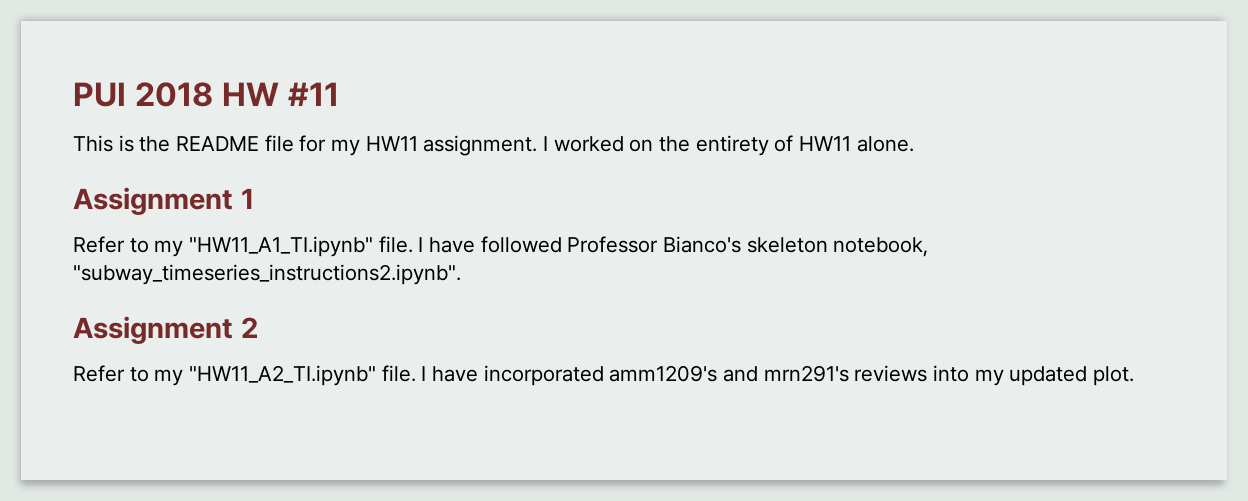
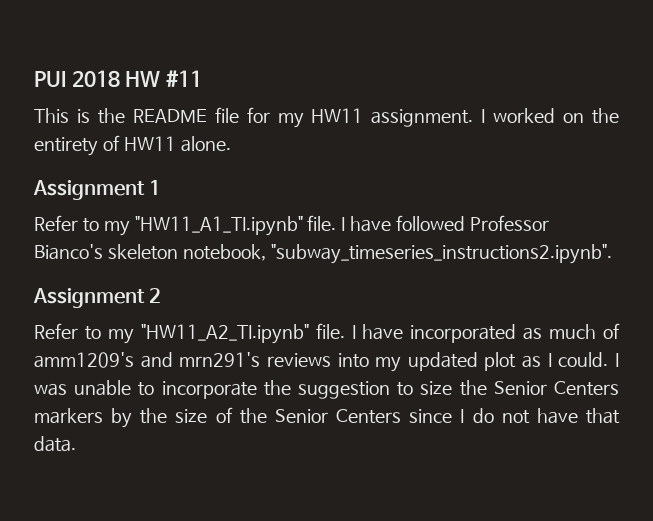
(604, 375) none -> [523,323,620,340] as much of
[1093,366,1135,386] plot. -> [484,352,619,371] [34,380,620,399] [34,407,620,428] [34,436,76,452] plot as I could. I was unable to incorporate the suggestion to size the Senior Centers markers by the size of the Senior Centers since I do not have that data.

